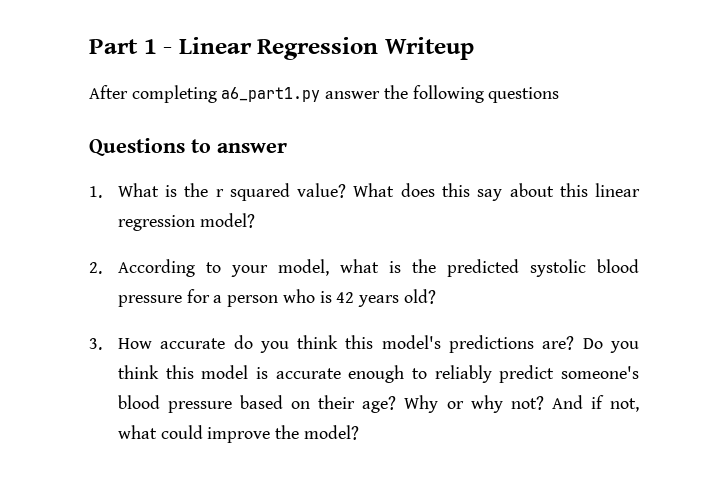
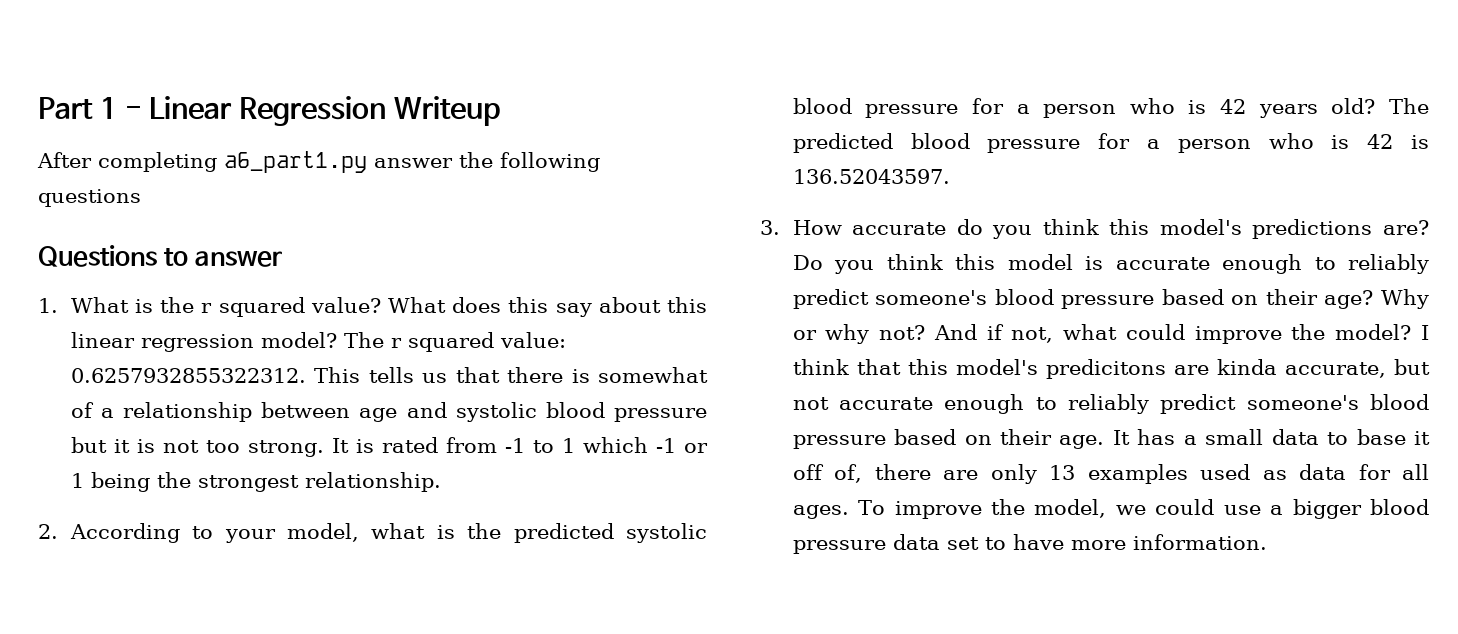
(255, 220) none -> [343,332,566,352] [70,367,708,383] [70,402,707,422] [70,437,708,457] [70,472,441,492] The r squared value: 0.6257932855322312. This tells us that there is somewhat of a relationship between age and systolic blood pressure but it is not too strong. It is rated from -1 to 1 which -1 or 1 being the strongest relationship.
(436, 296) none -> [1389,98,1429,114] [792,133,1429,153] [792,169,950,184] The predicted blood pressure for a person who is 42 is 136.52043597.
(359, 432) none -> [1421,325,1429,340] [792,359,1430,379] [792,394,1429,414] [792,429,1430,449] [792,464,1429,484] [792,499,1429,519] [792,534,1267,554] I think that this model's predicitons are kinda accurate, but not accurate enough to reliably predict someone's blood pressure based on their age. It has a small data to base it off of, there are only 13 examples used as data for all ages. To improve the model, we could use a bigger blood pressure data set to have more information.

